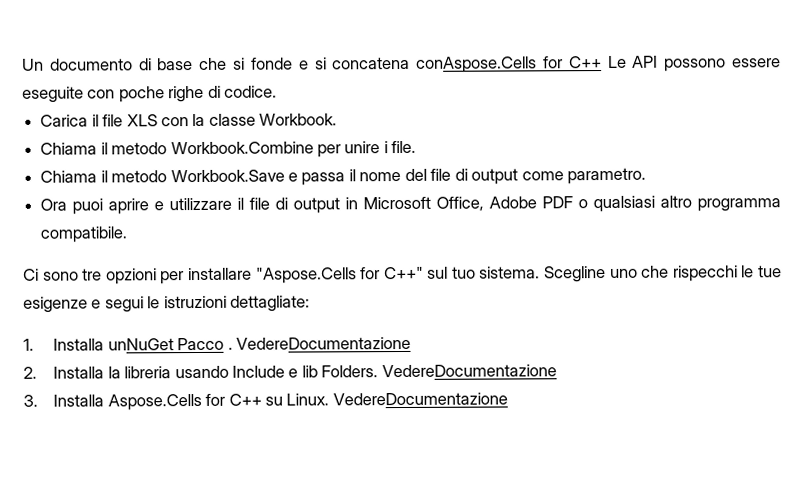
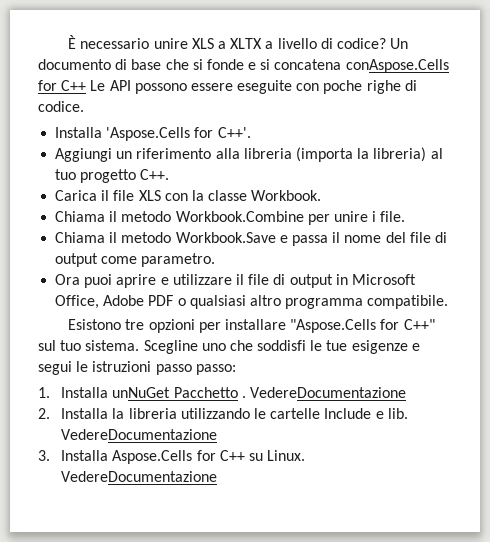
(22, 64) none -> [68,35,386,49] È necessario unire XLS a XLTX a livello di codice?
(278, 91) none -> [55,127,251,141] [55,147,443,162] [55,169,170,183] // Installa 'Aspose.Cells for C++'. // Aggiungi un riferimento alla libreria (importa la libreria) al tuo progetto C++.
[23,268,79,281] Ci sono -> [68,319,122,330] Esistono
[672,265,738,282] rispecchi -> [257,340,307,351] soddisfi
[230,295,311,312] dettagliate: -> [155,364,236,375] passo passo:
[177,337,225,351] Pacco -> [173,387,238,398] Pacchetto
[174,365,379,379] usando Include e lib Folders. -> [180,408,408,419] utilizzando le cartelle Include e lib.

